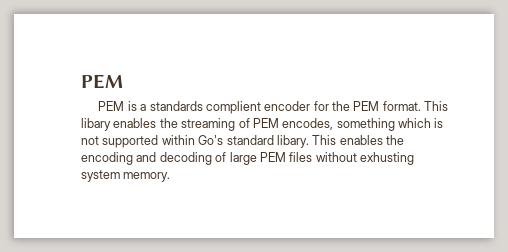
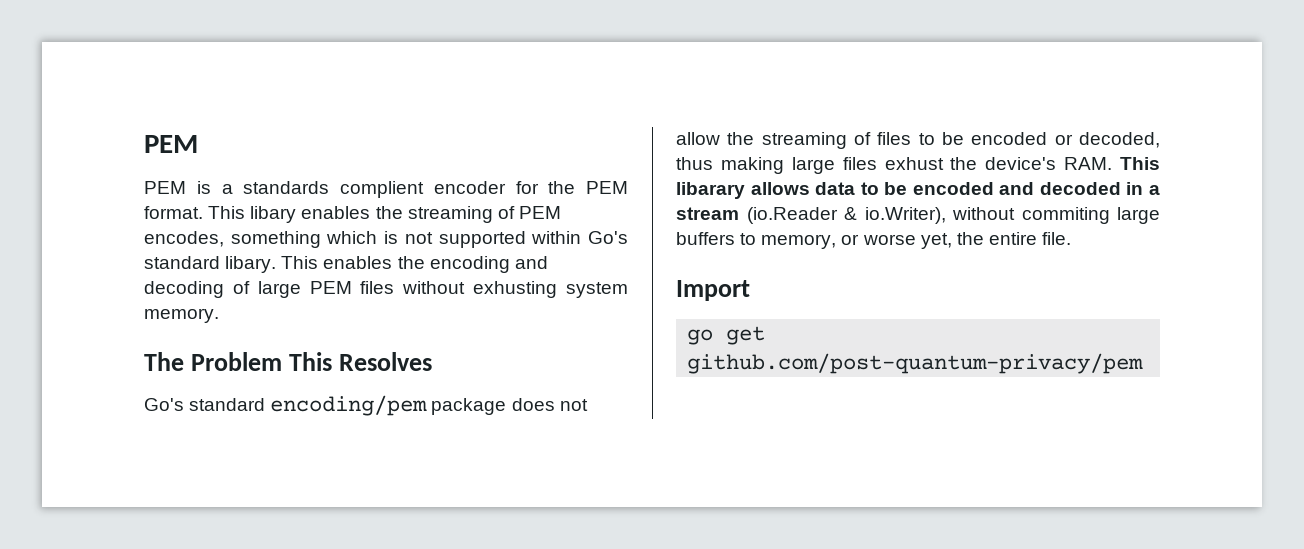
(171, 177) none -> [144,352,432,371] [144,395,588,416] [676,132,1160,149] [676,157,1160,174] [676,182,1160,199] [676,207,1160,224] [676,232,1072,249] [676,280,750,301] [687,326,766,345] [687,353,1144,374] // The Problem This Resolves // Go's standard encoding/pem package does not allow the streaming of files to be encoded or decoded, thus making large files exhust the device's RAM. This libarary allows data to be encoded and decoded in a stream (io.Reader & io.Writer), without commiting large buffers to memory, or worse yet, the entire file. // Import // go get github.com/post-quantum-privacy/pem

